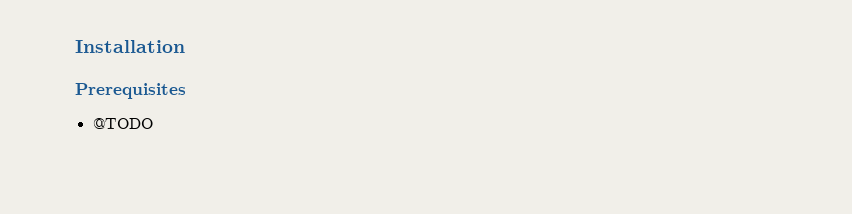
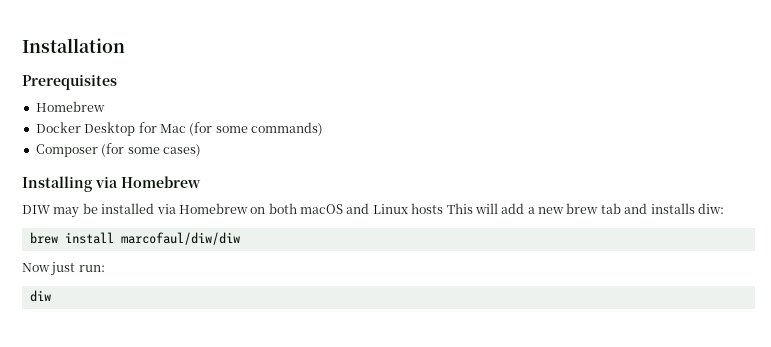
[92,118,153,129] @TODO -> [35,101,105,112] [35,122,323,136] [35,143,201,157] [22,176,201,192] [22,203,724,218] [29,232,240,245] [22,262,105,276] [29,290,51,302] Homebrew // Docker Desktop for Mac (for some commands) // Composer (for some cases) // Installing via Homebrew // DIW may be installed via Homebrew on both macOS and Linux hosts This will add a new brew tab and installs diw: // brew install marcofaul/diw/diw // Now just run: // diw

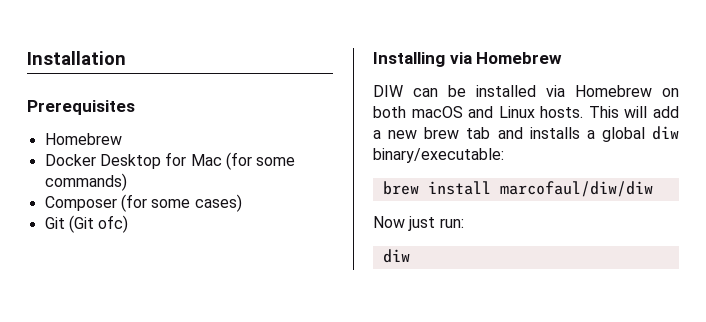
(201, 150) none -> [44,215,129,233] // Git (Git ofc)
[53,207,80,218] may -> [413,88,438,97] can
[411,203,444,214] hosts -> [540,106,584,118] hosts.
[697,203,724,214] diw: -> [586,126,679,142] [373,148,504,163] a global diw binary/executable:

